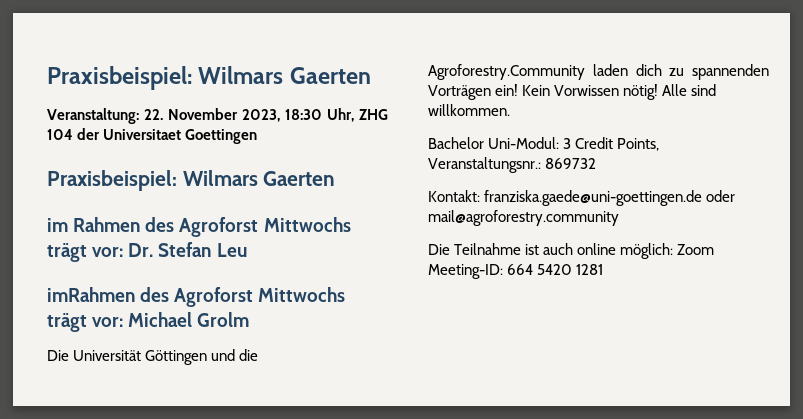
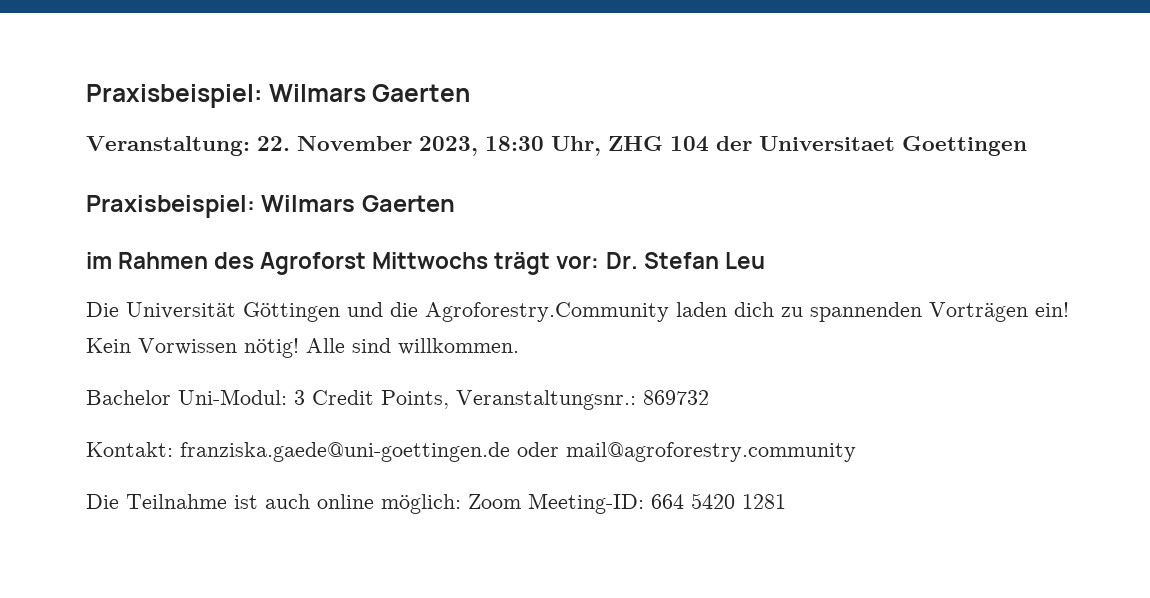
[47,287,346,307] [47,312,250,332] // imRahmen des Agroforst Mittwochs trägt vor: Michael Grolm -> (765, 260) none

